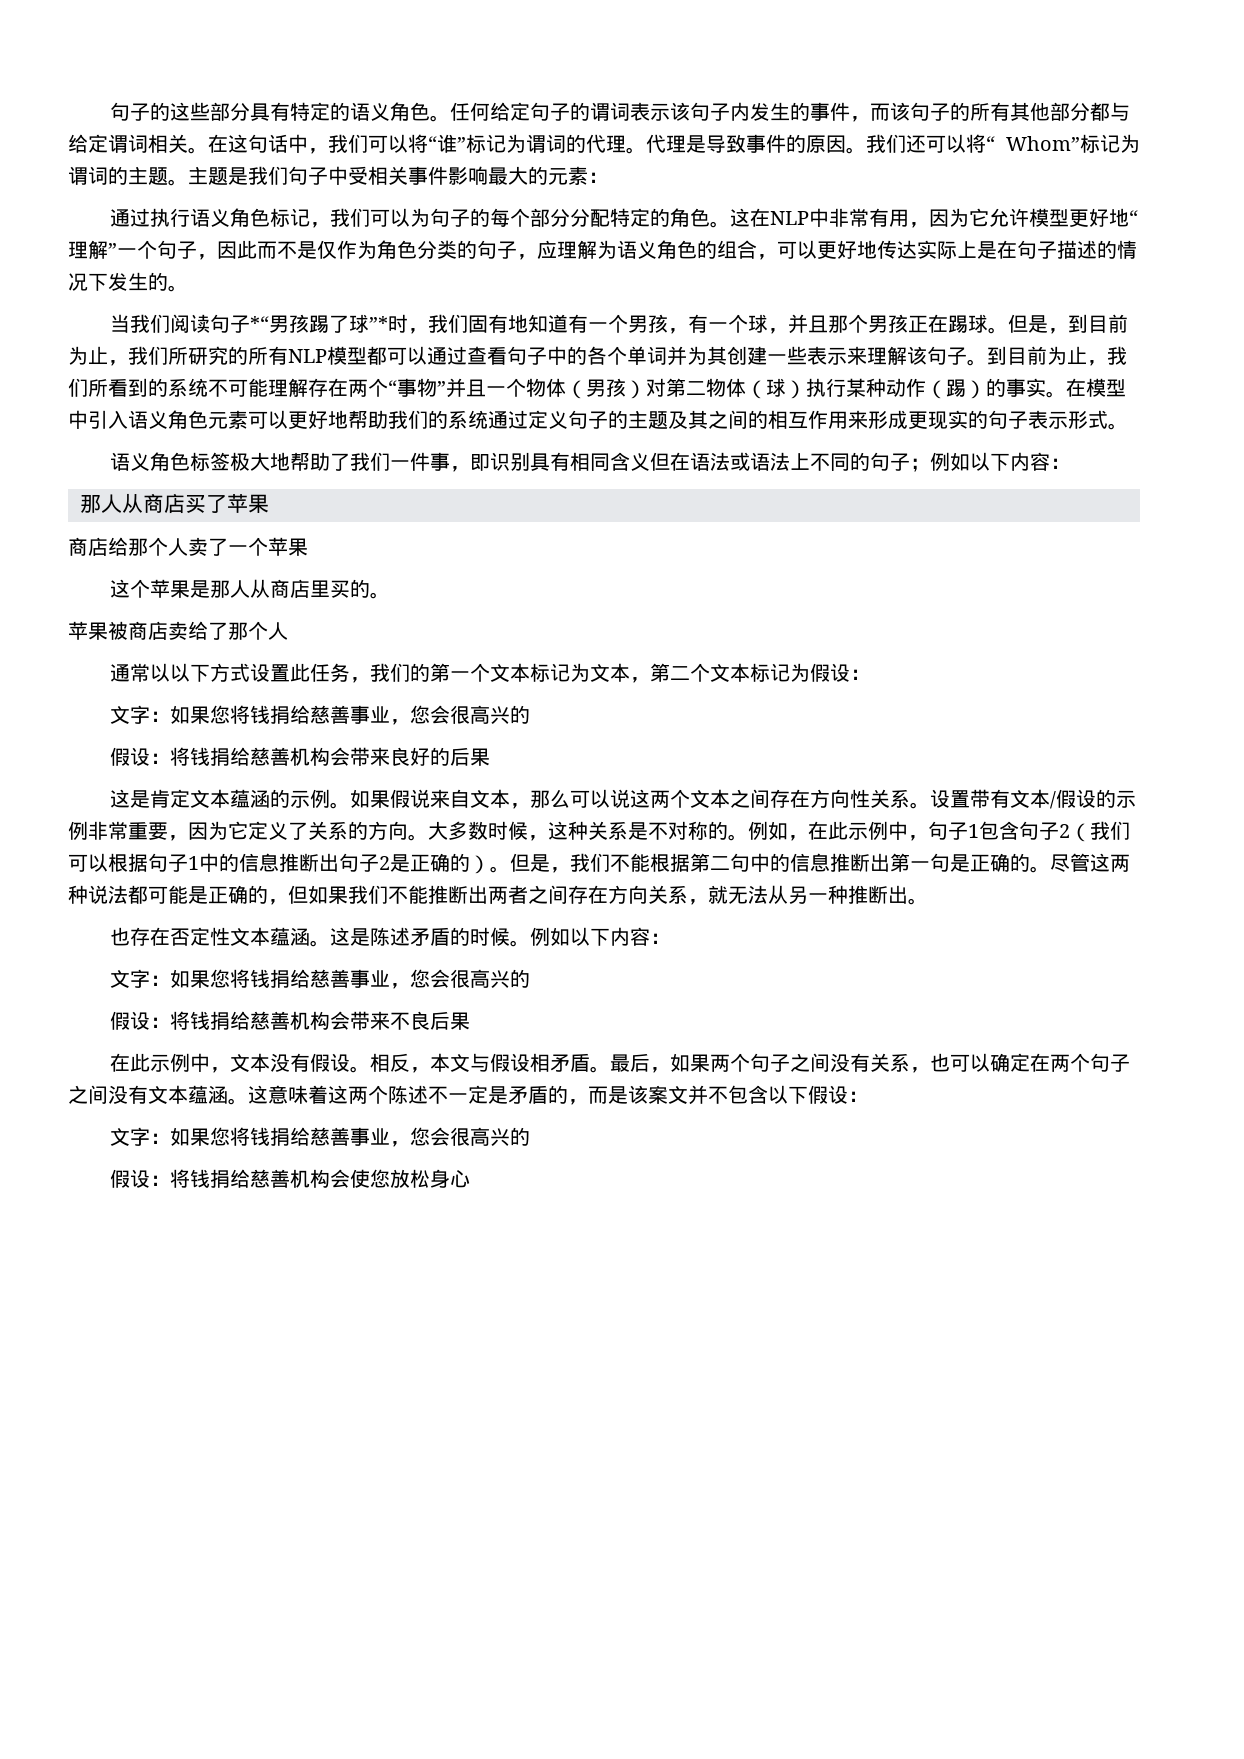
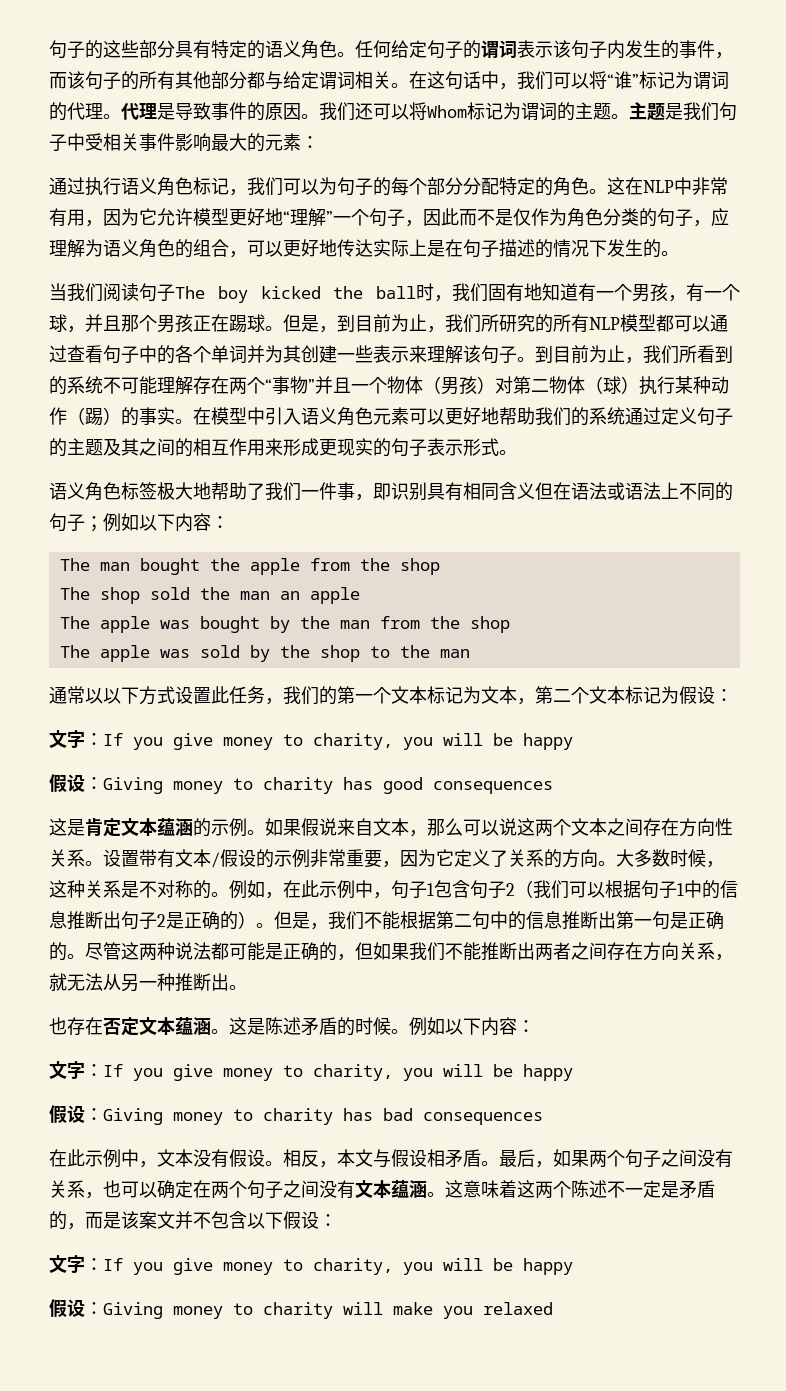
[986,136,1080,151] “ Whom” -> [427,105,467,118] Whom
[250,314,389,333] *“男孩踢了球”* -> [175,286,416,303] The boy kicked the ball
[80,493,269,514] [68,537,308,556] [110,579,391,599] [68,621,288,640] 那人从商店买了苹果 // 商店给那个人卖了一个苹果 // 这个苹果是那人从商店里买的。 // 苹果被商店卖给了那个人 -> [59,558,440,575] [59,587,360,604] [59,616,510,633] [59,645,470,662] The man bought the apple from the shop // The shop sold the man an apple // The apple was bought by the man from the shop // The apple was sold by the shop to the man
[170,705,531,725] [110,747,491,766] 如果您将钱捐给慈善事业，您会很高兴的 // 假设：将钱捐给慈善机构会带来良好的后果 -> [103,733,573,750] [49,774,553,794] If you give money to charity, you will be happy // 假设：Giving money to charity has good consequences
[210,927,231,946] 性 -> (139, 1026) none
[170,969,531,989] [110,1011,471,1030] 如果您将钱捐给慈善事业，您会很高兴的 // 假设：将钱捐给慈善机构会带来不良后果 -> [103,1064,573,1081] [49,1105,543,1125] If you give money to charity, you will be happy // 假设：Giving money to charity has bad consequences
[170,1127,531,1147] [110,1169,471,1188] 如果您将钱捐给慈善事业，您会很高兴的 // 假设：将钱捐给慈善机构会使您放松身心 -> [103,1258,573,1275] [49,1299,553,1319] If you give money to charity, you will be happy // 假设：Giving money to charity will make you relaxed

